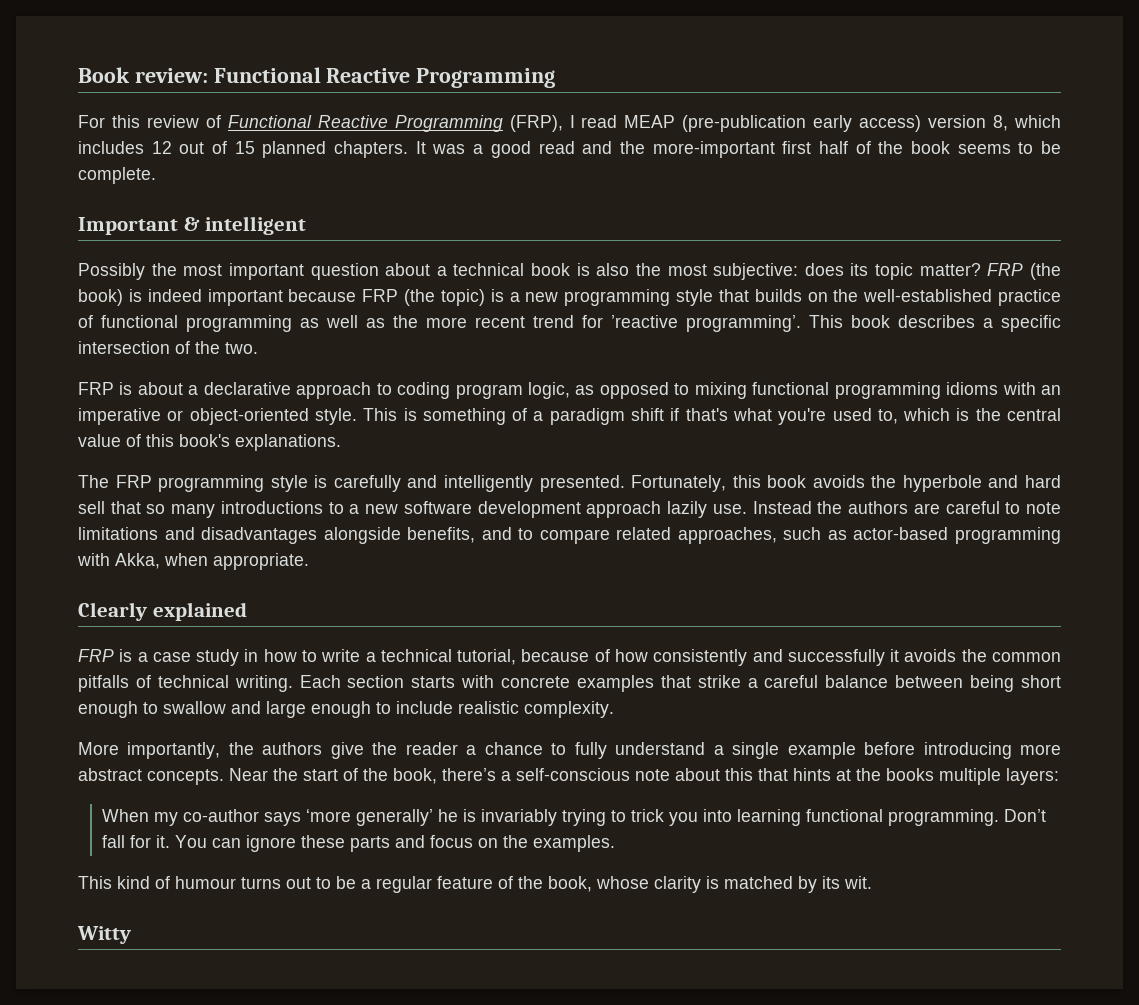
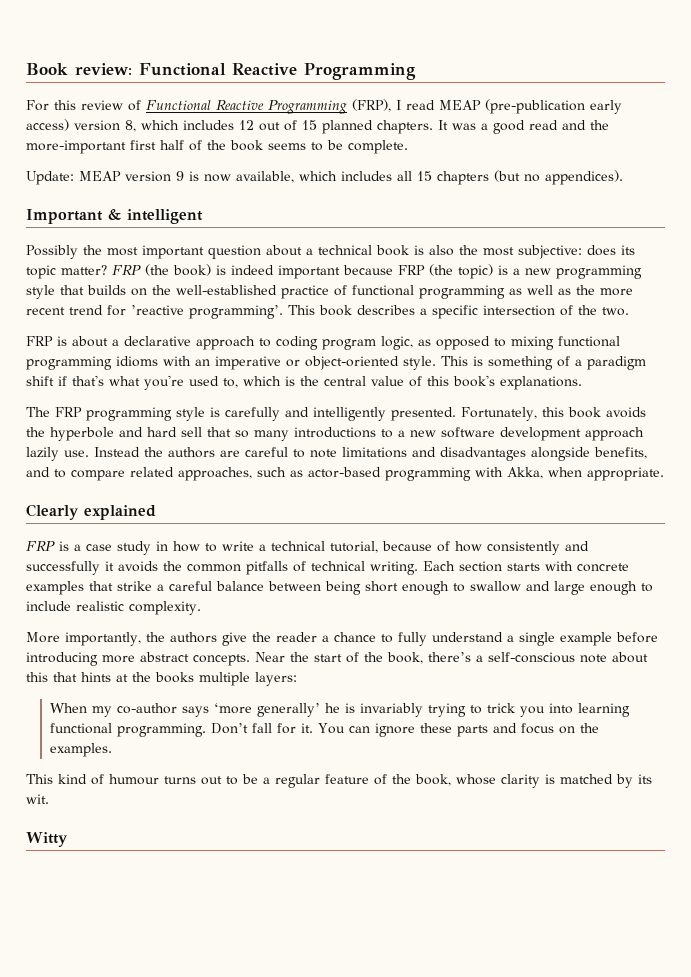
(156, 175) none -> [26,170,623,185] // Update: MEAP version 9 is now available, which includes all 15 chapters (but no appendices).

